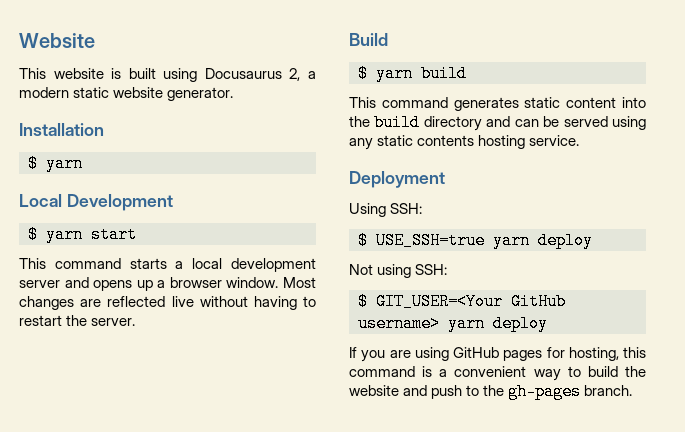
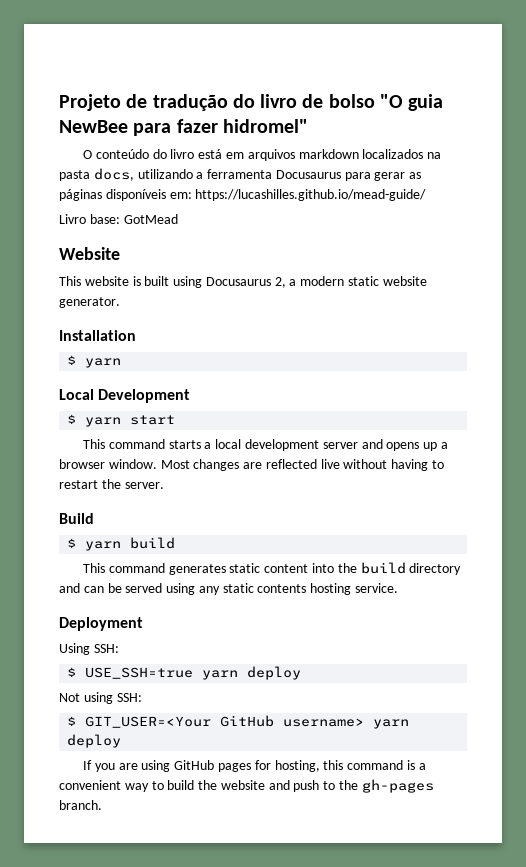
(19, 40) none -> [59,94,444,111] [59,119,308,136] [83,149,442,161] [59,168,422,181] [59,189,427,201] [59,214,178,224] Projeto de tradução do livro de bolso "O guia NewBee para fazer hidromel" // O conteúdo do livro está em arquivos markdown localizados na pasta docs, utilizando a ferramenta Docusaurus para gerar as páginas disponíveis em: https://lucashilles.github.io/mead-guide/ // Livro base: GotMead //

